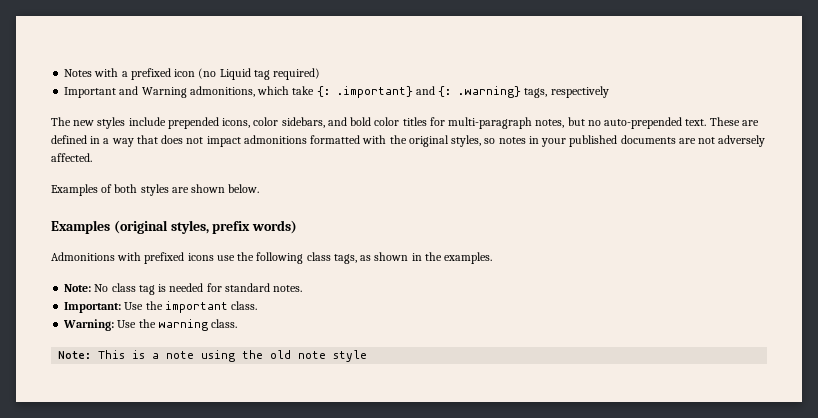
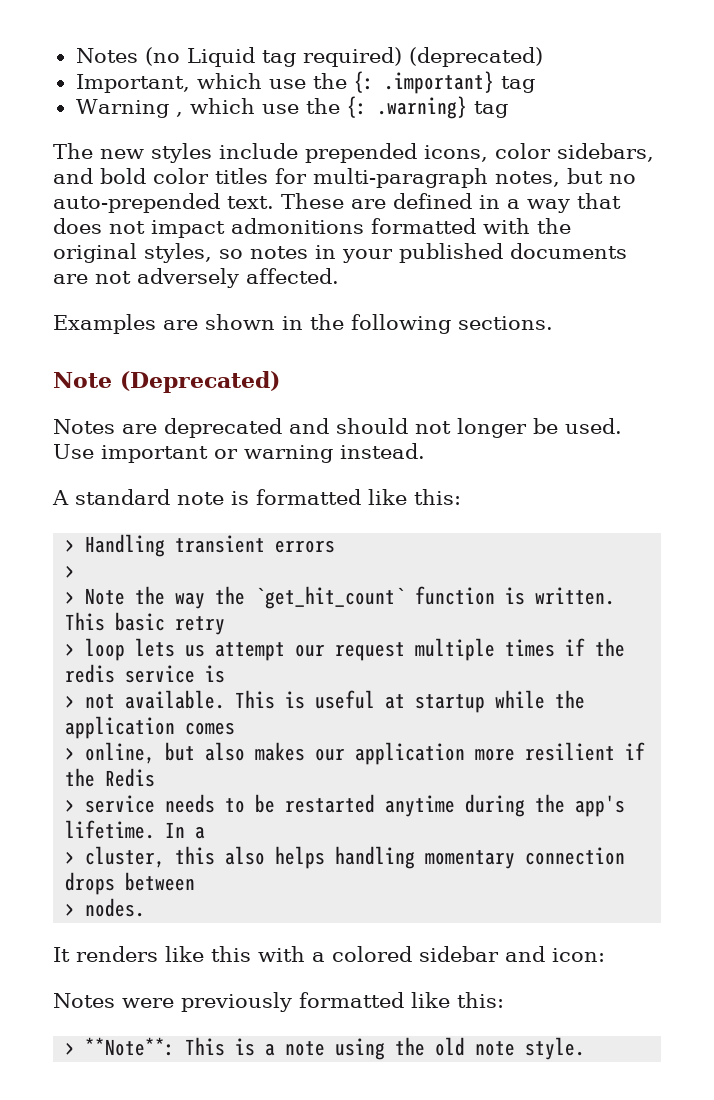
[64,68,196,80] Notes with a prefixed icon -> [75,48,138,63] Notes
[64,86,609,98] // Important and Warning admonitions, which take {: .important} and {: .warning} tags, respectively -> [408,47,543,67] [75,71,535,94] [75,96,508,119] (deprecated) // Important, which use the {: .important} tag // Warning , which use the {: .warning} tag
[101,184,260,196] [51,220,298,234] [51,252,493,264] [64,283,303,295] [64,301,258,313] [63,319,238,331] [58,351,92,359] of both styles are shown below. // Examples (original styles, prefix words) // Admonitions with prefixed icons use the following class tags, as shown in the examples. // Note: No class tag is needed for standard notes. // Important: Use the important class. // Warning: Use the warning class. // Note: -> [163,314,553,334] [53,371,280,393] [53,418,622,438] [53,443,425,463] [52,489,461,505] [65,534,336,557] [65,565,76,578] [65,586,616,609] [65,612,226,635] [65,638,626,661] [65,664,226,683] [65,690,586,713] [65,716,236,739] [65,742,646,765] [65,768,156,787] [65,794,626,817] [65,820,206,839] [65,846,626,869] [65,872,196,895] [65,898,146,917] [53,946,605,962] [53,992,504,1012] [65,1037,176,1056] are shown in the following sections. // Note (Deprecated) // Notes are deprecated and should not longer be used. Use important or warning instead. // A standard note is formatted like this: // > Handling transient errors // > // > Note the way the `get_hit_count` function is written. This basic retry // > loop lets us attempt our request multiple times if the redis service is // > not available. This is useful at startup while the application comes // > online, but also makes our application more resilient if the Redis // > service needs to be restarted anytime during the app's lifetime. In a // > cluster, this also helps handling momentary connection drops between // > nodes. // It renders like this with a colored sidebar and icon: // Notes were previously formatted like this: // > **Note**:
[333,350,368,362] style -> [525,1037,586,1060] style.

